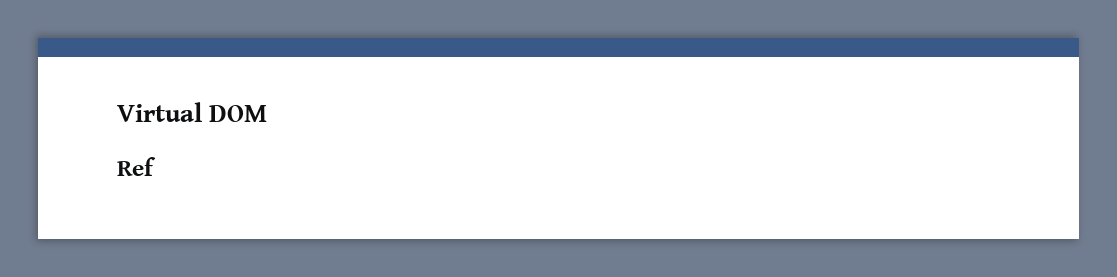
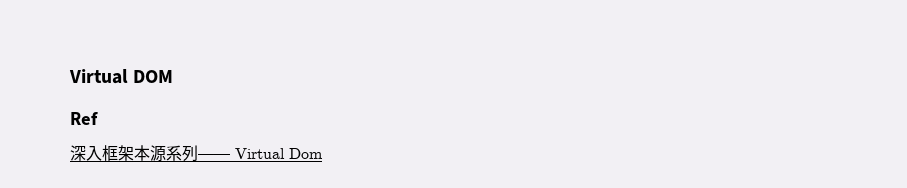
(156, 166) none -> [70,145,323,162] // 深入框架本源系列—— Virtual Dom

